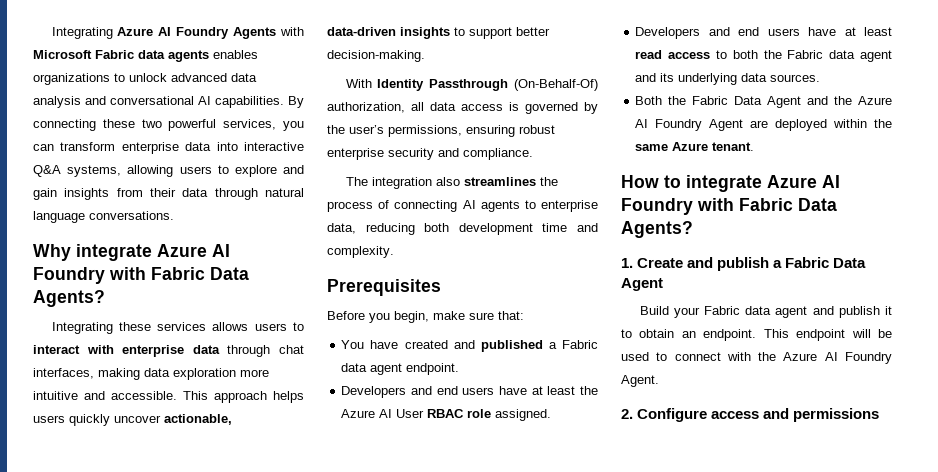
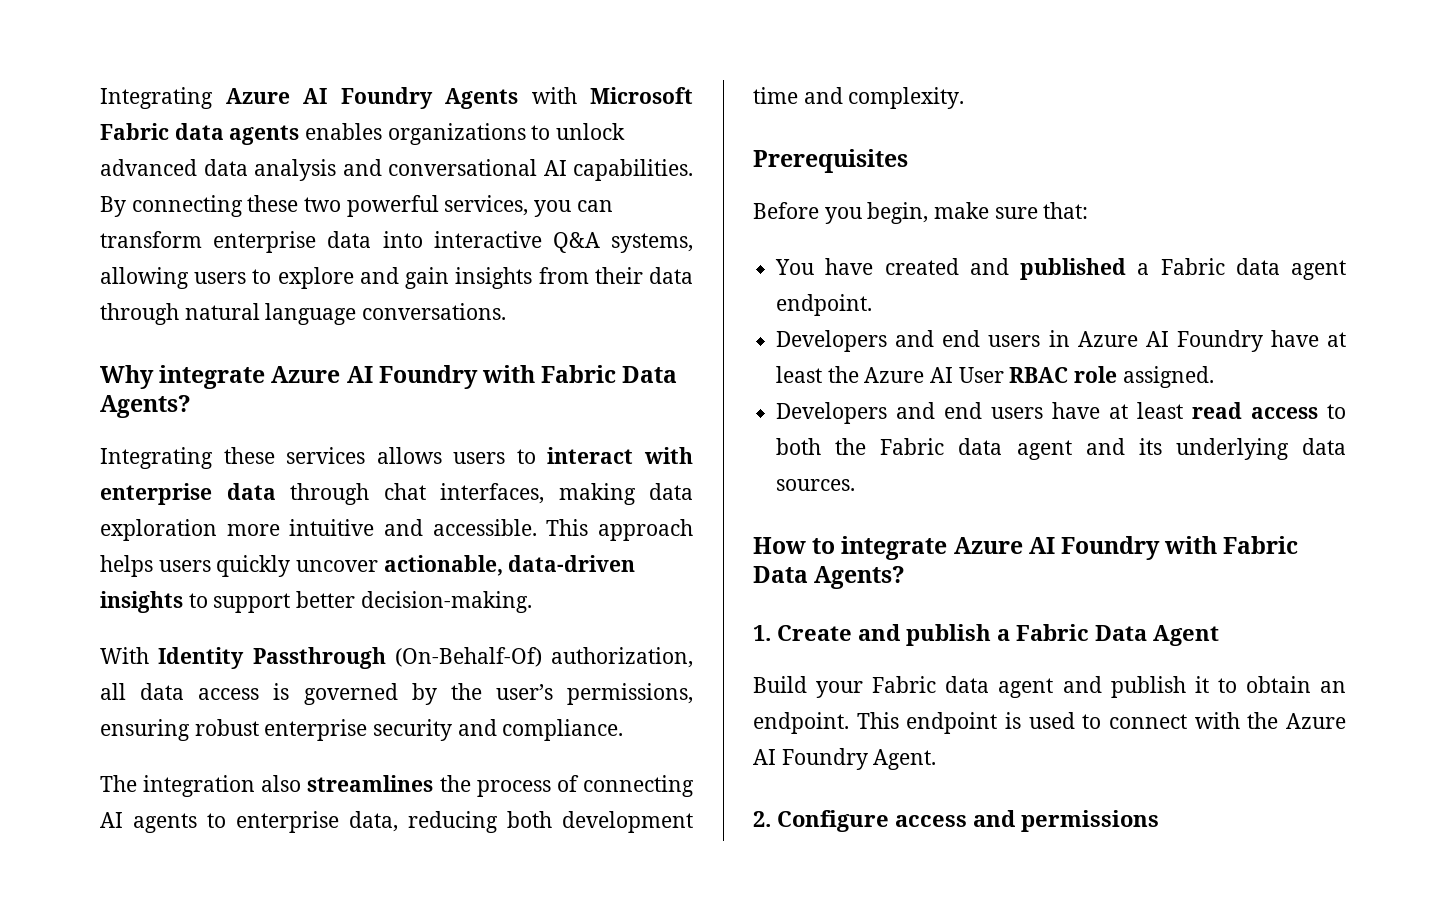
(495, 391) none -> [1048,330,1263,352] in Azure AI Foundry
[635,96,892,108] [635,119,892,131] [635,142,755,151] // Both the Fabric Data Agent and the Azure AI Foundry Agent are deployed within the same Azure tenant. -> (856, 485) none
[851,329,892,338] will be -> [1005,712,1021,729] is

